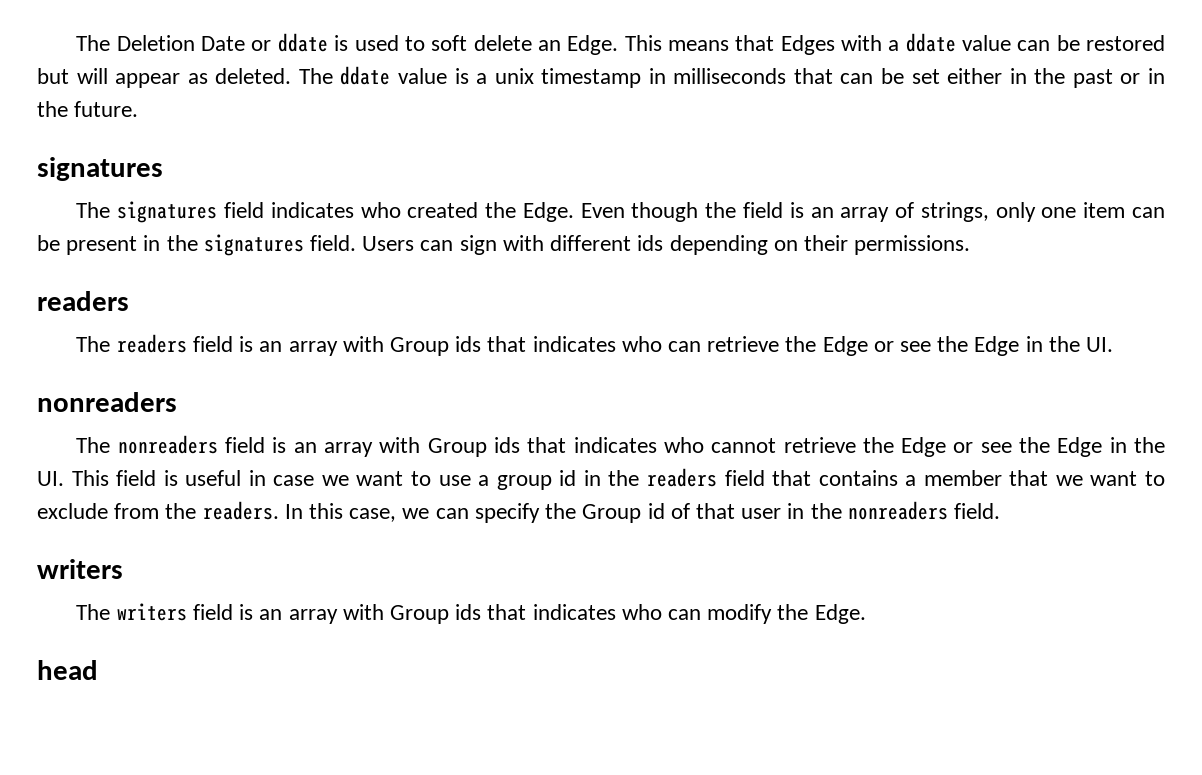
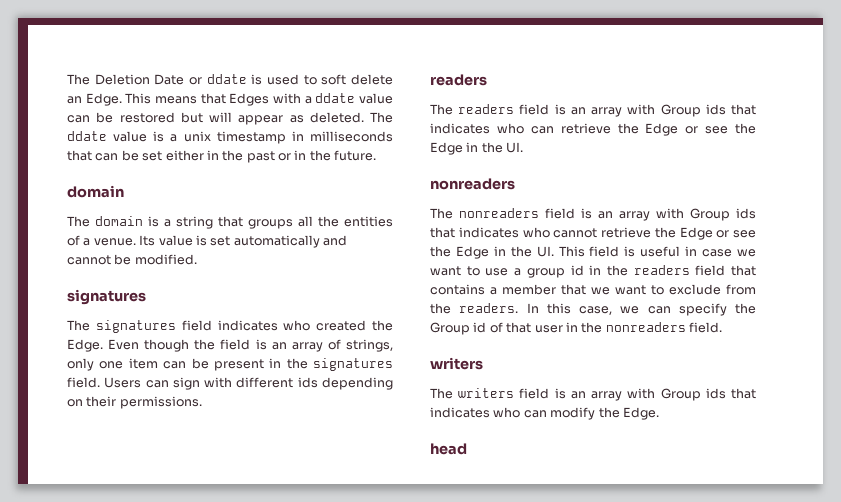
(139, 109) none -> [67,185,124,198] [67,216,393,229] [67,235,347,248] [67,254,197,265] // domain // The domain is a string that groups all the entities of a venue. Its value is set automatically and cannot be modified.

